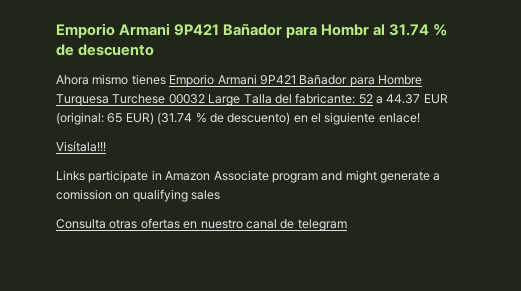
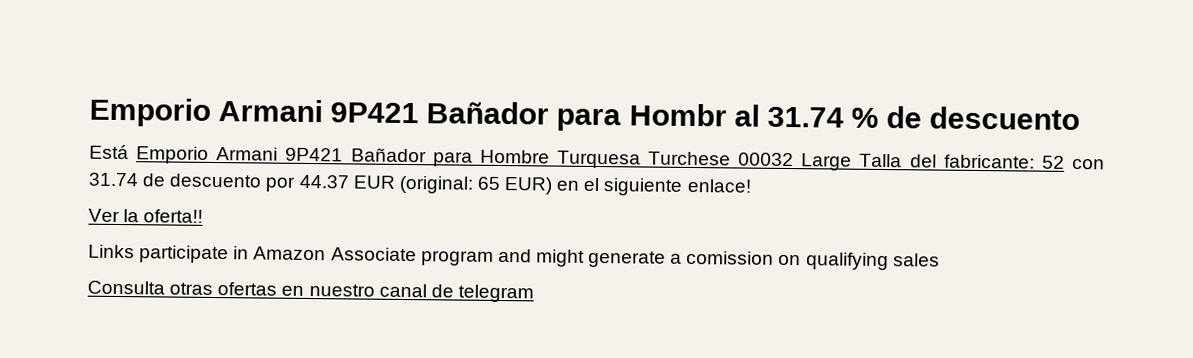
[56,74,166,85] Ahora mismo tienes -> [89,144,129,160] Está
[376,96,383,104] a -> [1072,158,1105,170] [88,172,297,192] con 31.74 de descuento por
[157,112,291,125] (31.74 % de descuento) -> (554, 186) none
[56,141,106,152] Visítala!!! -> [88,208,204,223] Ver la oferta!!

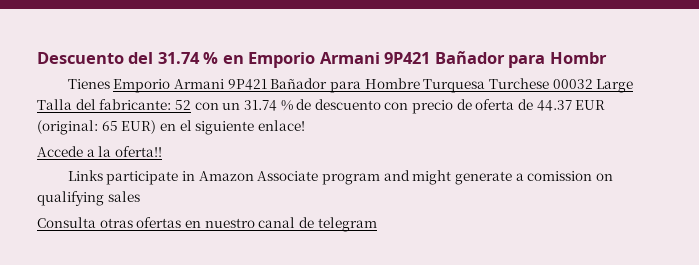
(89, 112) none -> [37,52,244,64] Descuento del 31.74 % en
[733,104,1081,131] [89,144,129,160] al 31.74 % de descuento // Está -> [67,79,110,89] // Tienes
[88,172,297,192] 31.74 de descuento por -> [222,99,534,114] un 31.74 % de descuento con precio de oferta de
[88,208,120,223] Ver -> [37,146,95,157] Accede a

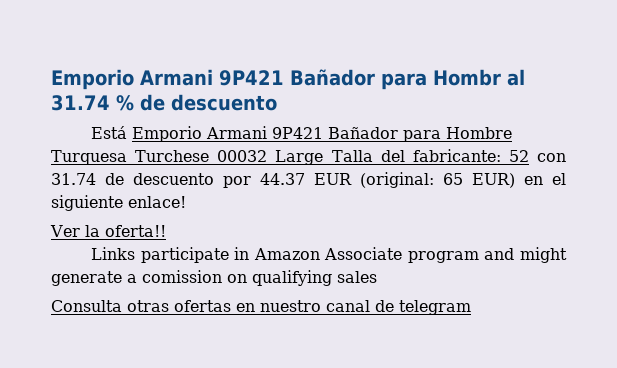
[37,52,244,64] Descuento del 31.74 % en -> (51, 79) none
[67,79,110,89] // Tienes -> [507,69,525,86] [51,94,277,111] [90,126,127,139] al 31.74 % de descuento // Está
[222,99,534,114] un 31.74 % de descuento con precio de oferta de -> [51,173,251,188] 31.74 de descuento por
[37,146,95,157] Accede a -> [50,225,80,237] Ver

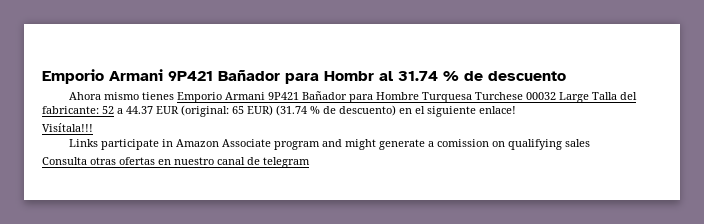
[90,126,127,139] Está -> [68,92,174,100] Ahora mismo tienes
[537,153,566,162] [51,173,251,188] con 31.74 de descuento por -> [117,108,123,114] a
(515, 180) none -> [276,105,396,116] (31.74 % de descuento)
[50,225,166,237] Ver la oferta!! -> [42,123,93,132] Visítala!!!

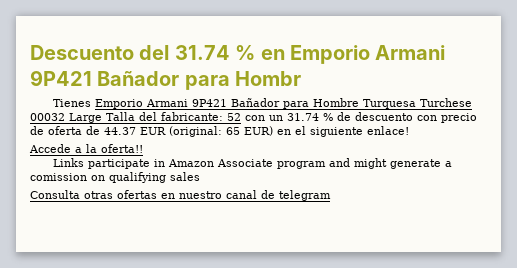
(42, 76) none -> [30,45,285,60] Descuento del 31.74 % en
[379,71,566,81] [68,92,174,100] al 31.74 % de descuento // Ahora mismo tienes -> [53,99,92,107] // Tienes
[117,108,123,114] a -> [245,112,477,123] [30,126,100,135] con un 31.74 % de descuento con precio de oferta de
[276,105,396,116] (31.74 % de descuento) -> (273, 131) none
[42,123,93,132] Visítala!!! -> [29,144,143,153] Accede a la oferta!!

